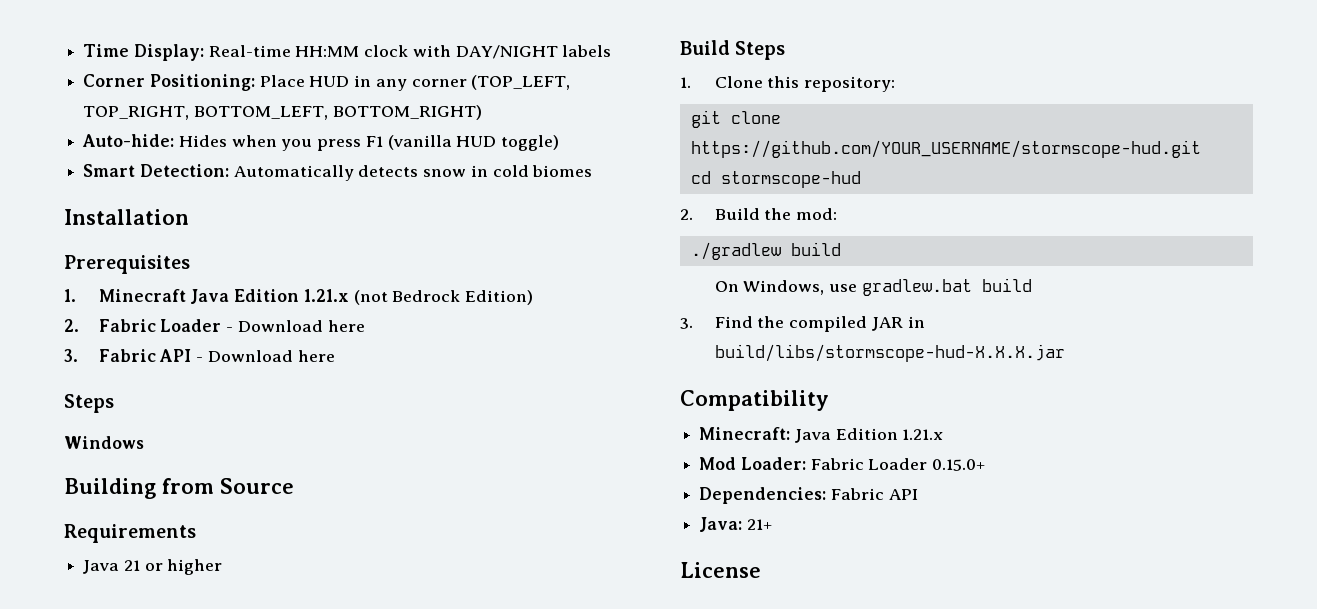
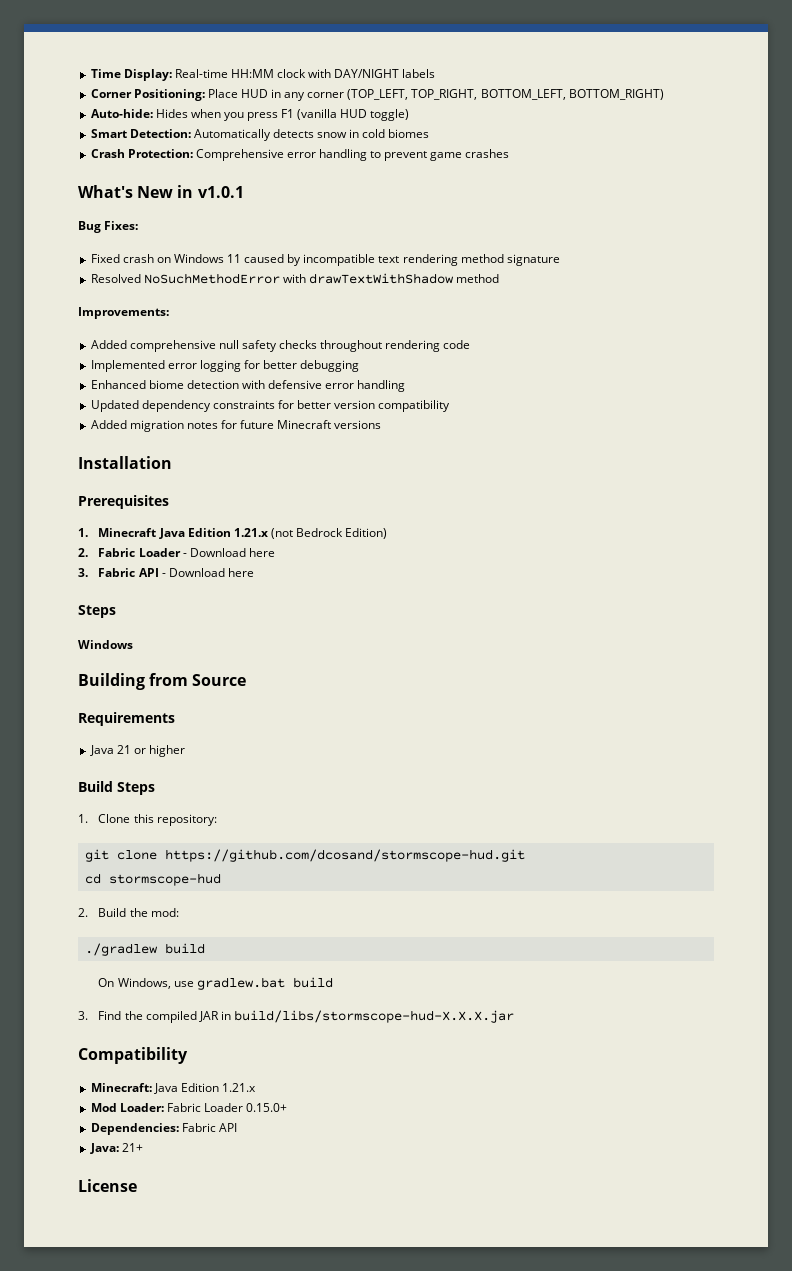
(593, 171) none -> [90,149,510,161] [78,185,244,198] [78,221,139,233] [90,254,560,266] [90,273,500,284] [78,307,169,319] [90,340,471,352] [90,360,360,372] [90,380,406,392] [90,400,451,412] [90,420,382,432] // Crash Protection: Comprehensive error handling to prevent game crashes // What's New in v1.0.1 // Bug Fixes: // Fixed crash on Windows 11 caused by incompatible text rendering method signature // Resolved NoSuchMethodError with drawTextWithShadow method // Improvements: // Added comprehensive null safety checks throughout rendering code // Implemented error logging for better debugging // Enhanced biome detection with defensive error handling // Updated dependency constraints for better version compatibility // Added migration notes for future Minecraft versions
[690,140,1201,158] https://github.com/YOUR_USERNAME/stormscope-hud.git -> [164,849,525,862] https://github.com/dcosand/stormscope-hud.git

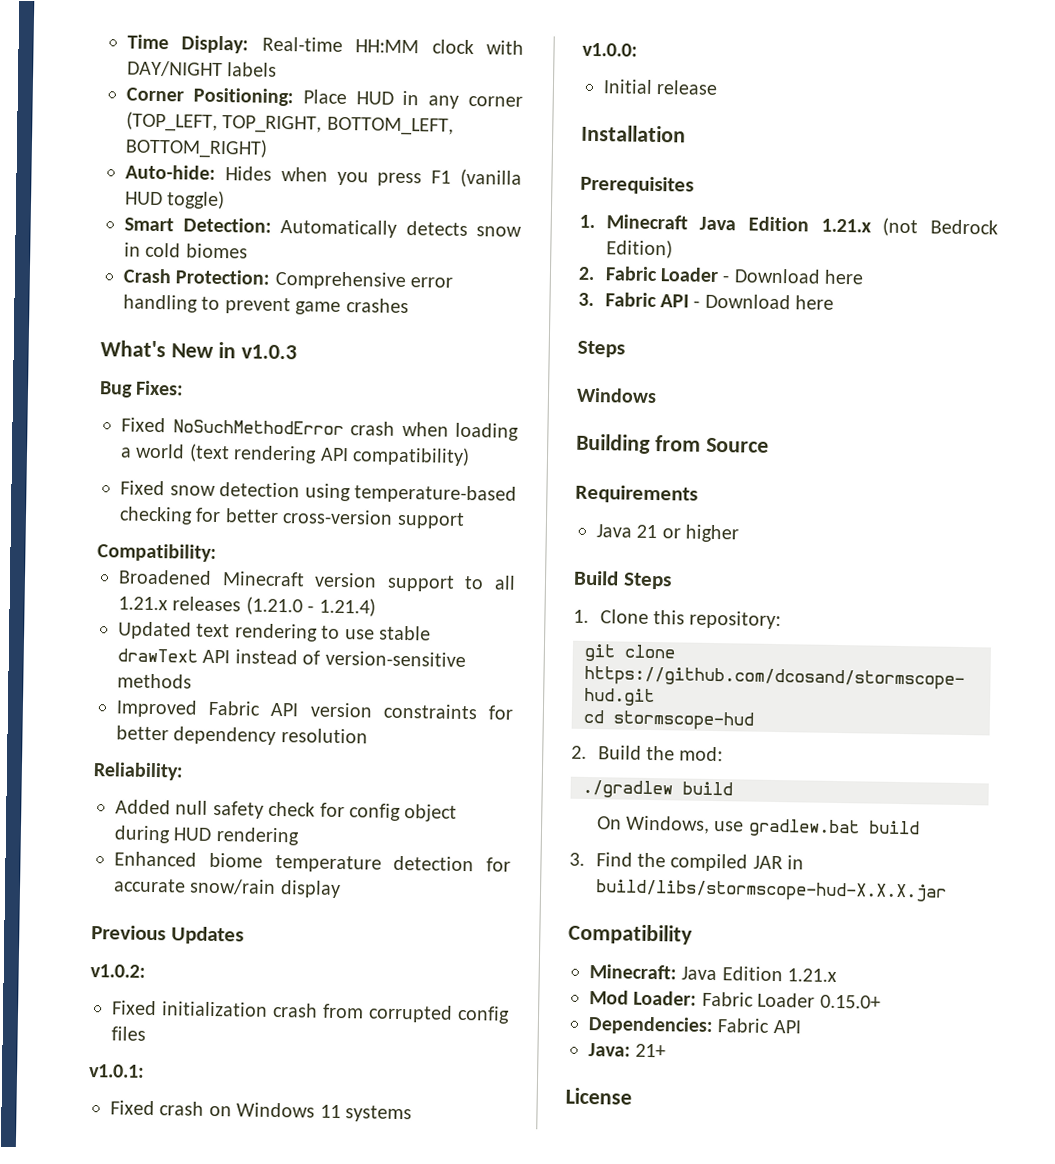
[197,186,244,198] v1.0.1 -> [240,344,297,360] v1.0.3
(139, 225) none -> [121,417,519,441] [120,443,470,467] [120,480,517,504] [119,506,465,529] [97,543,217,563] [118,569,517,592] [118,596,376,617] [118,621,431,642] [117,648,466,668] [117,673,192,689] [116,699,514,720] [116,725,368,745] [93,762,184,781] [115,799,458,822] [114,825,300,846] [114,851,511,873] [113,878,341,899] [91,925,244,945] [90,964,146,978] [112,1000,510,1024] [111,1026,146,1041] [88,1064,145,1078] // Fixed NoSuchMethodError crash when loading a world (text rendering API compatibility) // Fixed snow detection using temperature-based checking for better cross-version support // Compatibility: // Broadened Minecraft version support to all 1.21.x releases (1.21.0 - 1.21.4) // Updated text rendering to use stable drawText API instead of version-sensitive methods // Improved Fabric API version constraints for better dependency resolution // Reliability: // Added null safety check for config object during HUD rendering // Enhanced biome temperature detection for accurate snow/rain display // Previous Updates // v1.0.2: // Fixed initialization crash from corrupted config files // v1.0.1:
[244,254,560,266] [90,273,500,284] [78,307,169,319] [90,340,471,352] [90,360,360,372] [90,380,406,392] [90,400,451,412] [90,420,382,432] caused by incompatible text rendering method signature // Resolved NoSuchMethodError with drawTextWithShadow method // Improvements: // Added comprehensive null safety checks throughout rendering code // Implemented error logging for better debugging // Enhanced biome detection with defensive error handling // Updated dependency constraints for better version compatibility // Added migration notes for future Minecraft versions -> [345,1105,412,1123] [582,42,638,57] [603,79,719,95] systems // v1.0.0: // Initial release

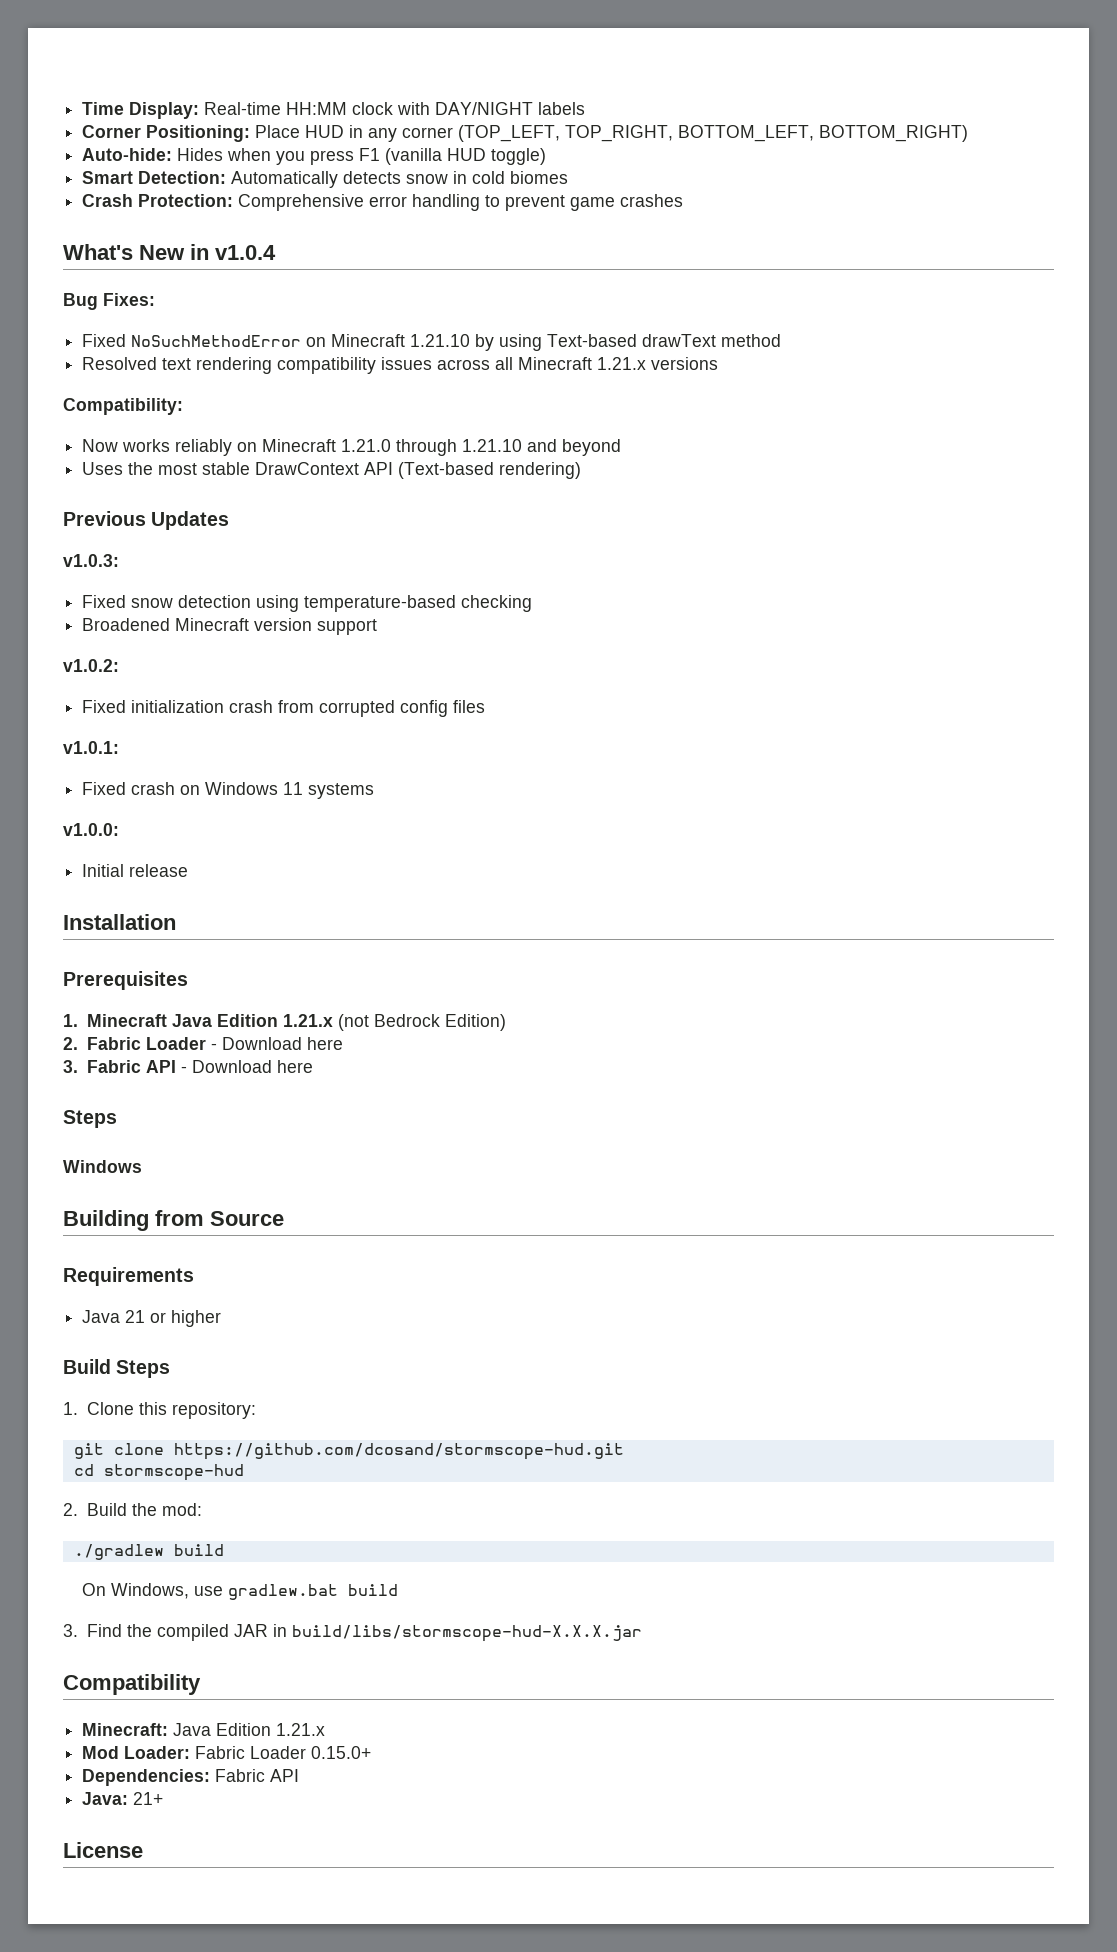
[240,344,297,360] v1.0.3 -> [215,245,276,260] v1.0.4
[350,421,519,441] [120,443,470,467] crash when loading a world (text rendering API compatibility) -> [306,334,782,351] [82,357,719,374] [63,398,183,415] [82,439,622,456] [82,462,582,479] [63,511,230,530] [63,554,119,567] on Minecraft 1.21.10 by using Text-based drawText method // Resolved text rendering compatibility issues across all Minecraft 1.21.x versions // Compatibility: // Now works reliably on Minecraft 1.21.0 through 1.21.10 and beyond // Uses the most stable DrawContext API (Text-based rendering) // Previous Updates // v1.0.3:
[195,507,465,529] [97,543,217,563] for better cross-version support // Compatibility: -> (533, 603) none
[464,575,517,590] [118,596,376,617] [118,621,431,642] [117,648,466,668] [117,673,192,689] [116,699,514,720] [116,725,368,745] [93,762,184,781] [115,799,458,822] [114,825,300,846] [114,851,511,873] [113,878,341,899] [91,925,244,945] to all 1.21.x releases (1.21.0 - 1.21.4) // Updated text rendering to use stable drawText API instead of version-sensitive methods // Improved Fabric API version constraints for better dependency resolution // Reliability: // Added null safety check for config object during HUD rendering // Enhanced biome temperature detection for accurate snow/rain display // Previous Updates -> (378, 627) none

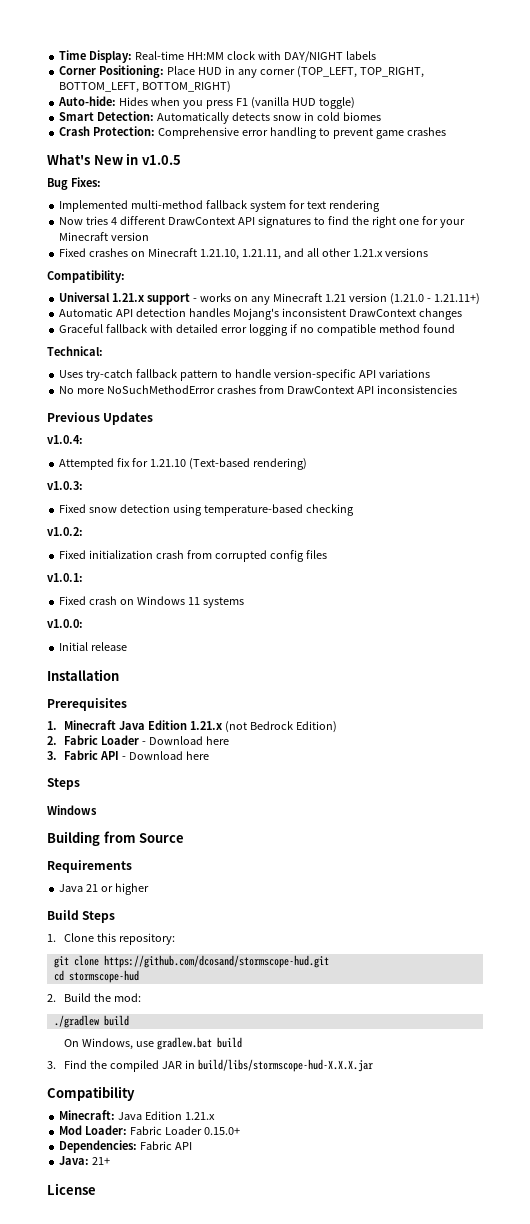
[215,245,276,260] v1.0.4 -> [141,155,181,165] v1.0.5
[82,334,782,351] [82,357,719,374] [63,398,183,415] [82,439,622,456] [82,462,582,479] [63,511,230,530] // Fixed NoSuchMethodError on Minecraft 1.21.10 by using Text-based drawText method // Resolved text rendering compatibility issues across all Minecraft 1.21.x versions // Compatibility: // Now works reliably on Minecraft 1.21.0 through 1.21.10 and beyond // Uses the most stable DrawContext API (Text-based rendering) // Previous Updates -> [59,200,380,212] [59,216,465,228] [59,232,150,241] [59,248,428,260] [47,270,125,283] [59,292,480,305] [59,308,462,320] [59,324,455,336] [47,346,103,356] [59,369,430,381] [59,385,457,394] [47,412,154,425] [47,435,83,444] [59,458,307,470] // Implemented multi-method fallback system for text rendering // Now tries 4 different DrawContext API signatures to find the right one for your Minecraft version // Fixed crashes on Minecraft 1.21.10, 1.21.11, and all other 1.21.x versions // Compatibility: // Universal 1.21.x support - works on any Minecraft 1.21 version (1.21.0 - 1.21.11+) // Automatic API detection handles Mojang's inconsistent DrawContext changes // Graceful fallback with detailed error logging if no compatible method found // Technical: // Uses try-catch fallback pattern to handle version-specific API variations // No more NoSuchMethodError crashes from DrawContext API inconsistencies // Previous Updates // v1.0.4: // Attempted fix for 1.21.10 (Text-based rendering)
[82,618,378,635] // Broadened Minecraft version support -> (354, 510) none

